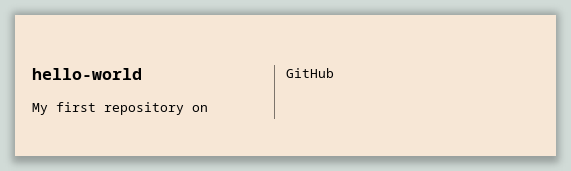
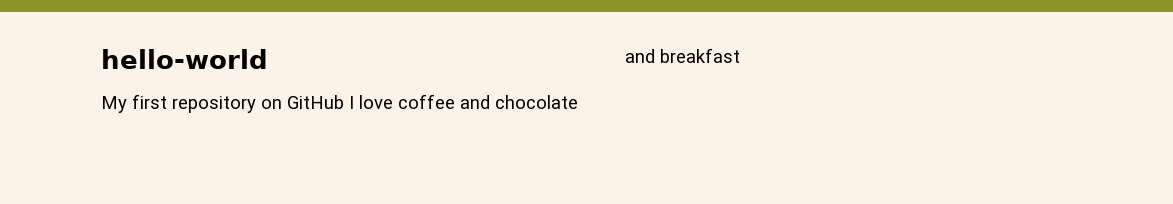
(334, 73) none -> [349,94,578,109] [625,48,740,63] I love coffee and chocolate and breakfast

